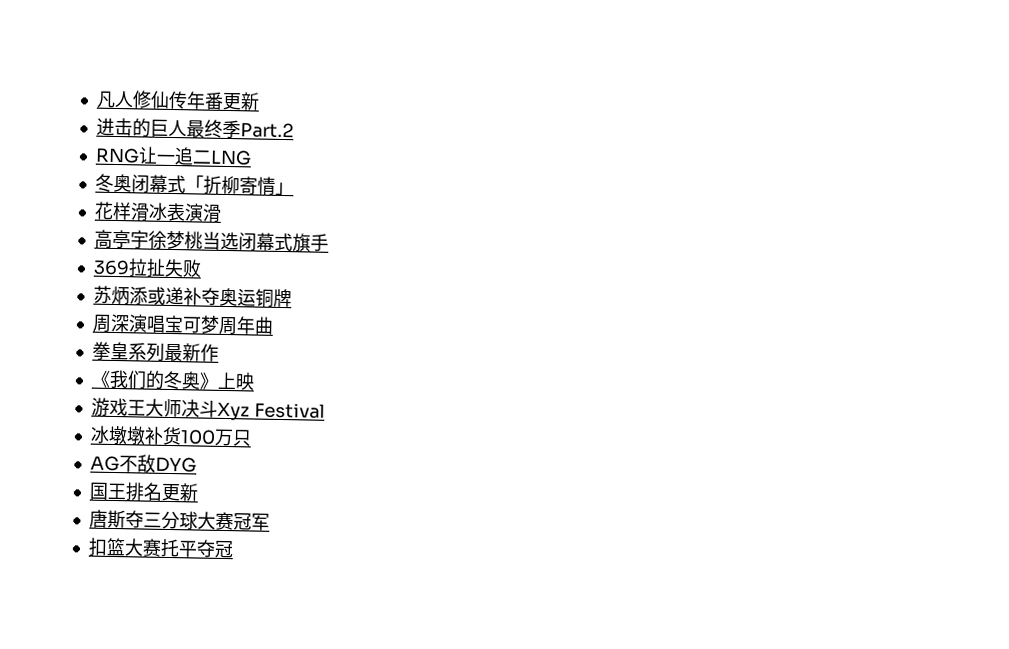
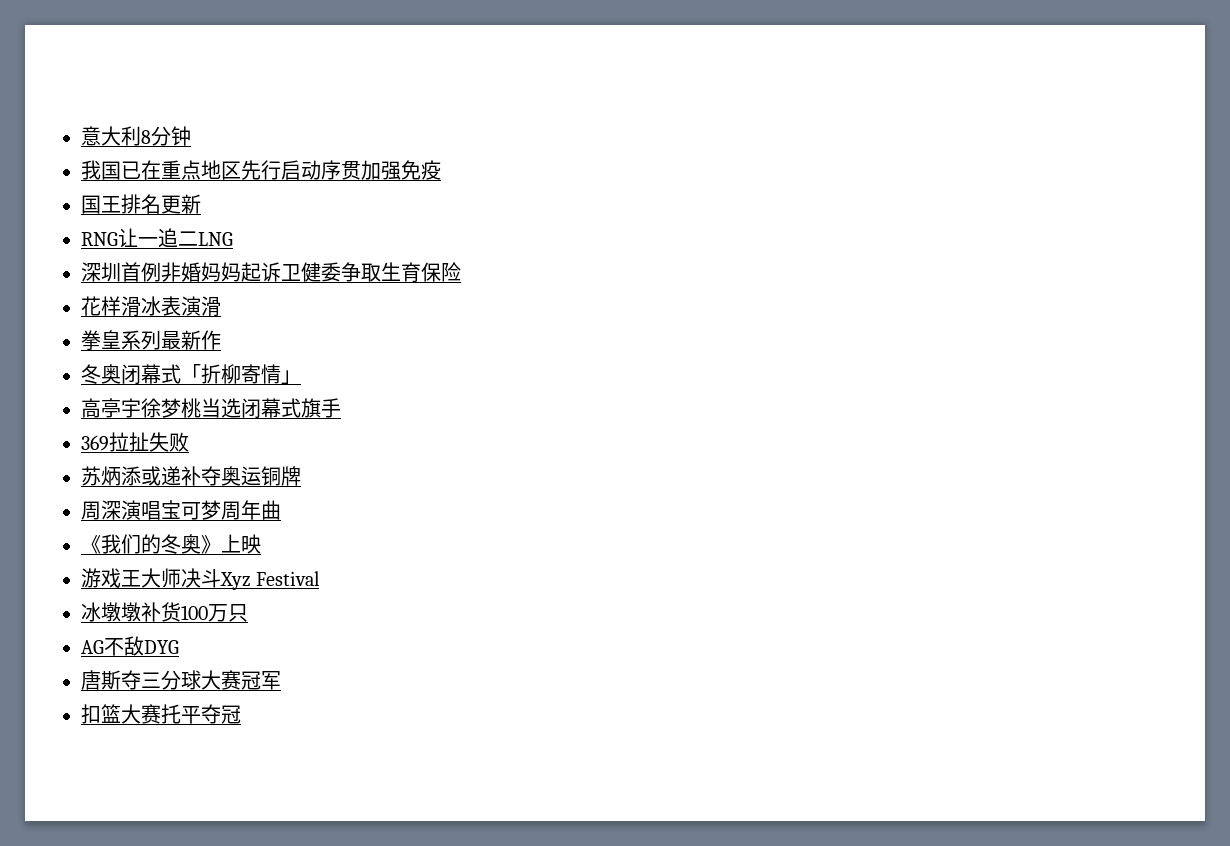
[95,90,260,111] [95,117,294,139] [94,146,252,166] 凡人修仙传年番更新 // 进击的巨人最终季Part.2 // RNG让一追二LNG -> [81,126,191,146] [81,160,441,180] [81,194,201,214] [81,228,233,248] [81,262,461,282] [81,296,221,316] [81,330,221,350] 意大利8分钟 // 我国已在重点地区先行启动序贯加强免疫 // 国王排名更新 // RNG让一追二LNG // 深圳首例非婚妈妈起诉卫健委争取生育保险 // 花样滑冰表演滑 // 拳皇系列最新作
[93,201,222,222] // 花样滑冰表演滑 -> (301, 377) none
[91,341,219,362] // 拳皇系列最新作 -> (281, 510) none
[88,482,199,502] // 国王排名更新 -> (179, 647) none

